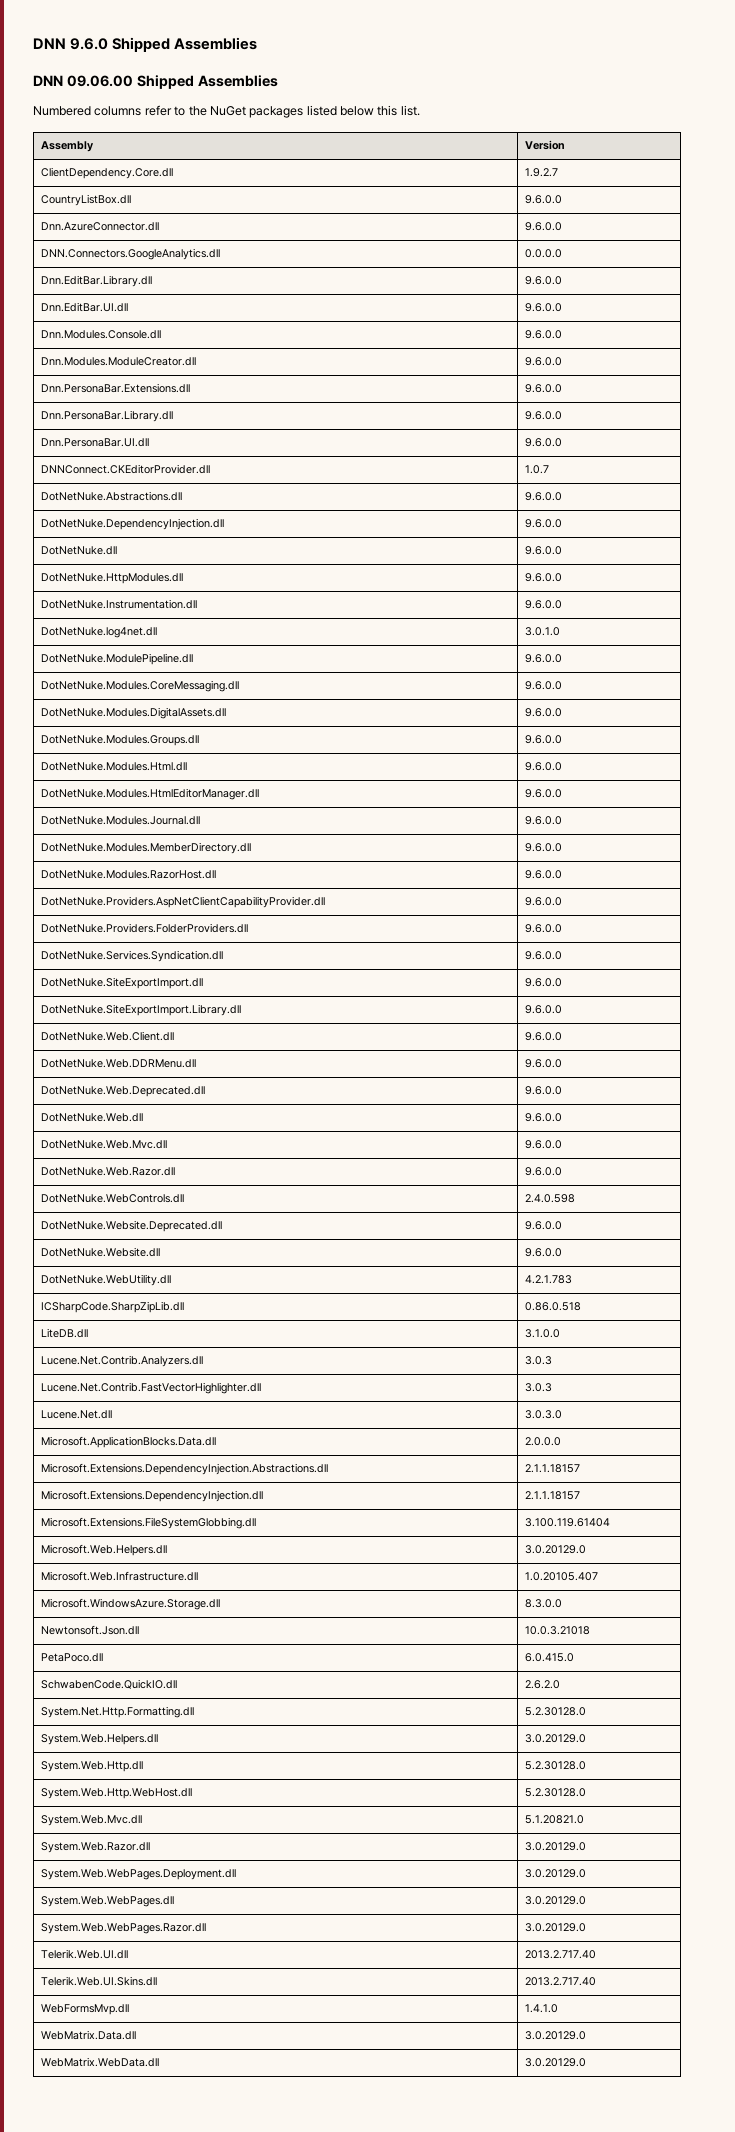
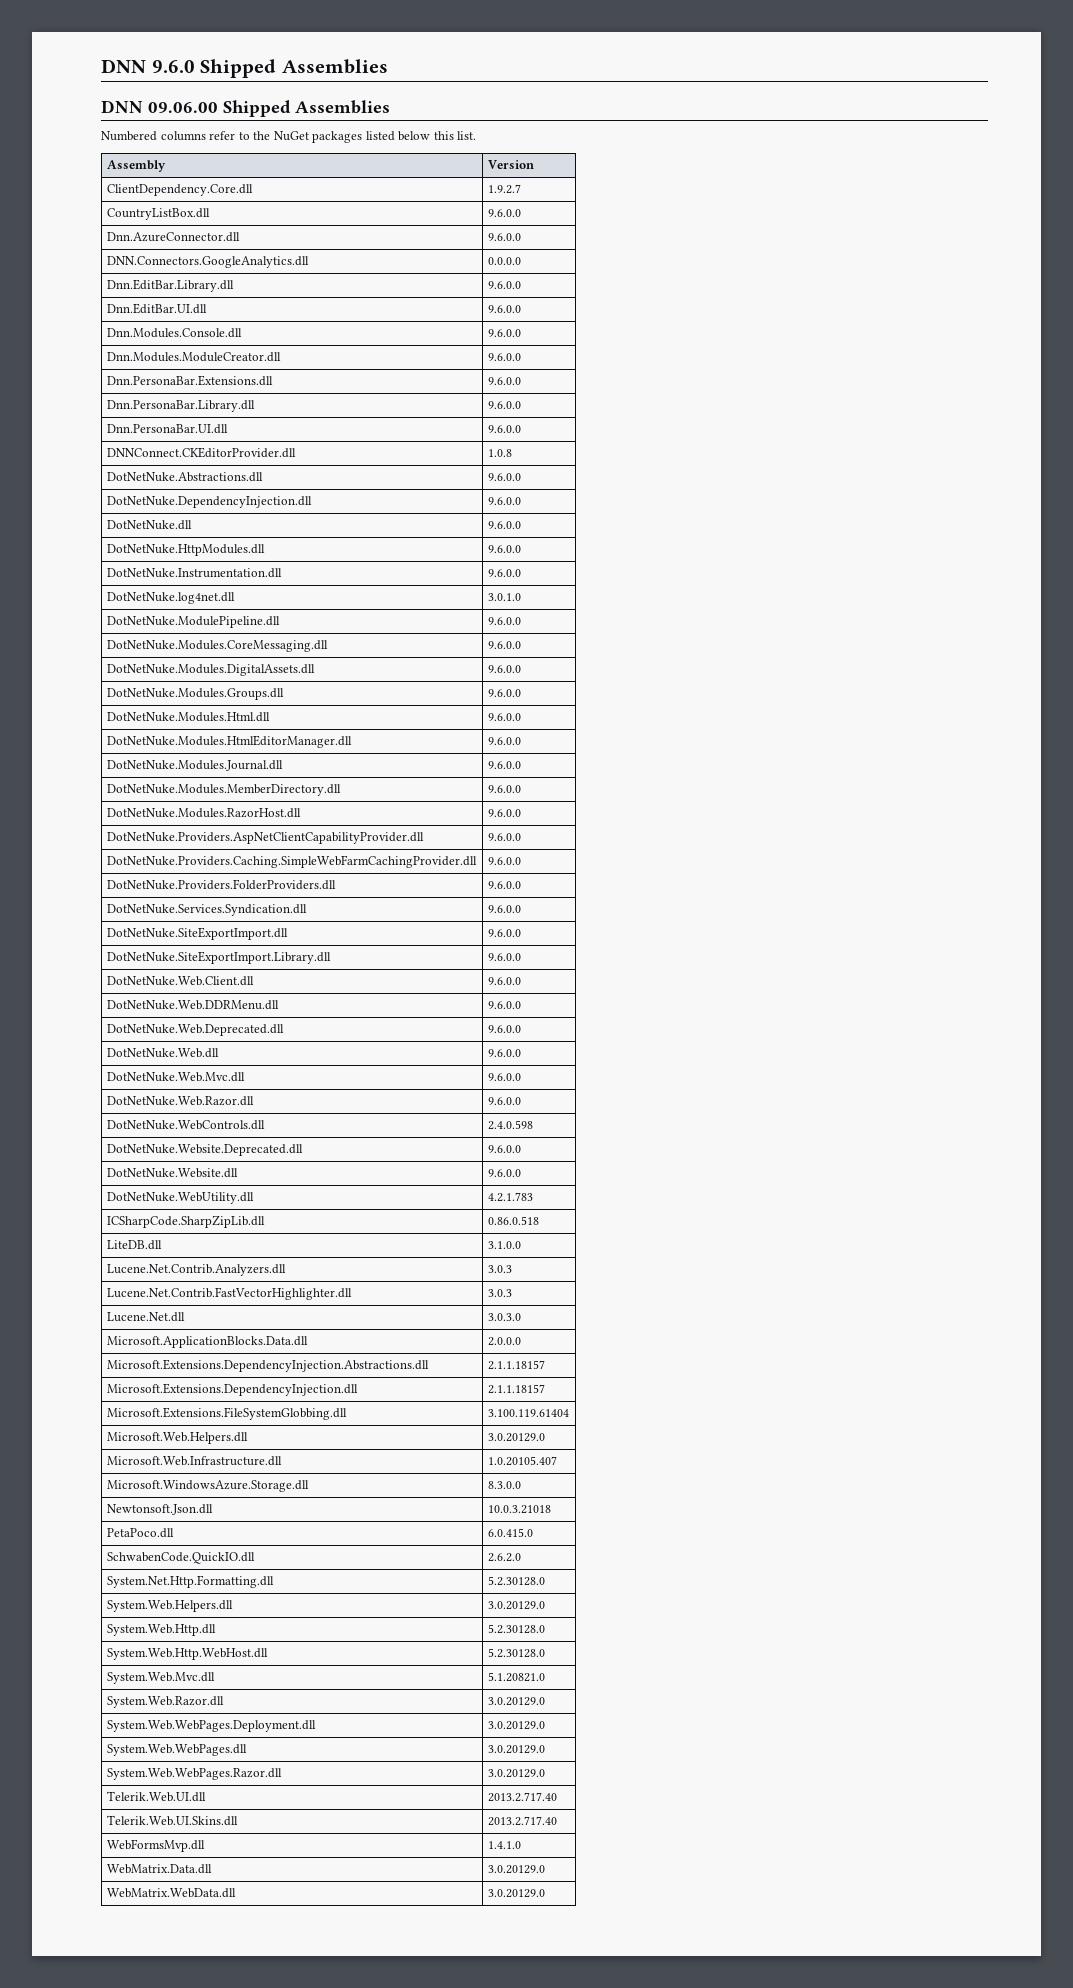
[524,465,549,474] 1.0.7 -> [487,449,512,457] 1.0.8
(562, 901) none -> [106,855,477,868] [487,857,521,865] // DotNetNuke.Providers.Caching.SimpleWebFarmCachingProvider.dll | 9.6.0.0

